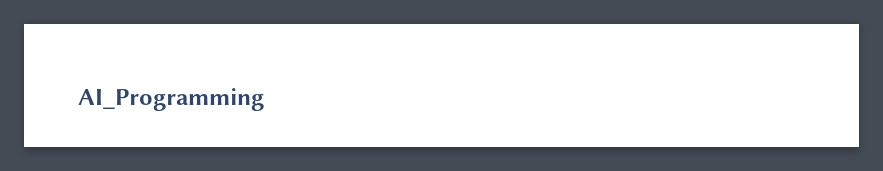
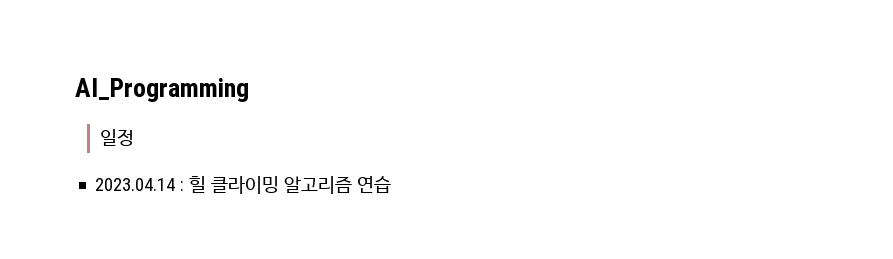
(264, 99) none -> [100,129,135,146] [95,176,392,194] // 일정 // 2023.04.14 : 힐 클라이밍 알고리즘 연습

